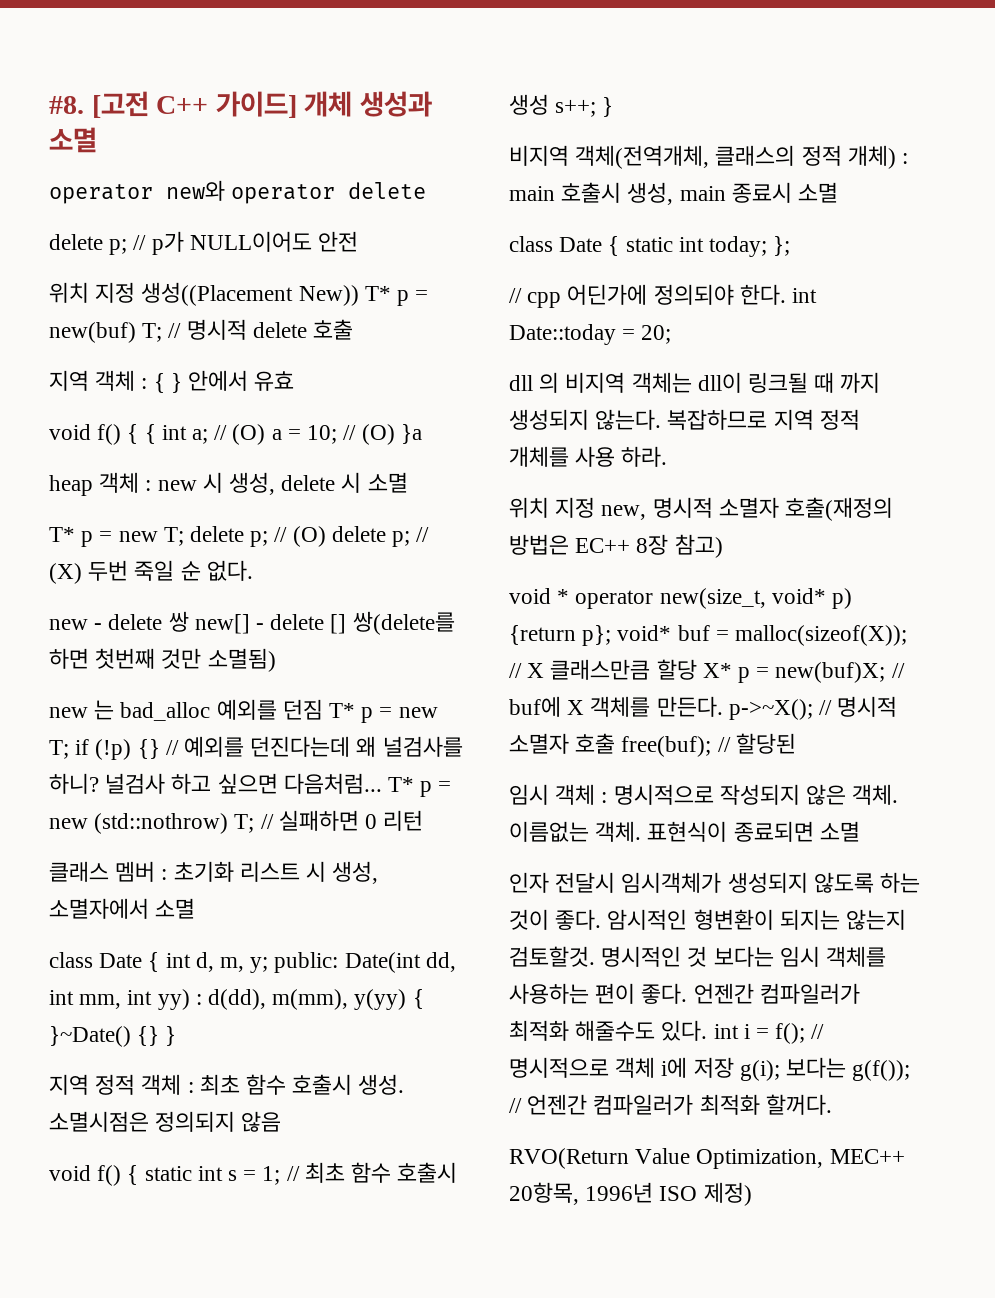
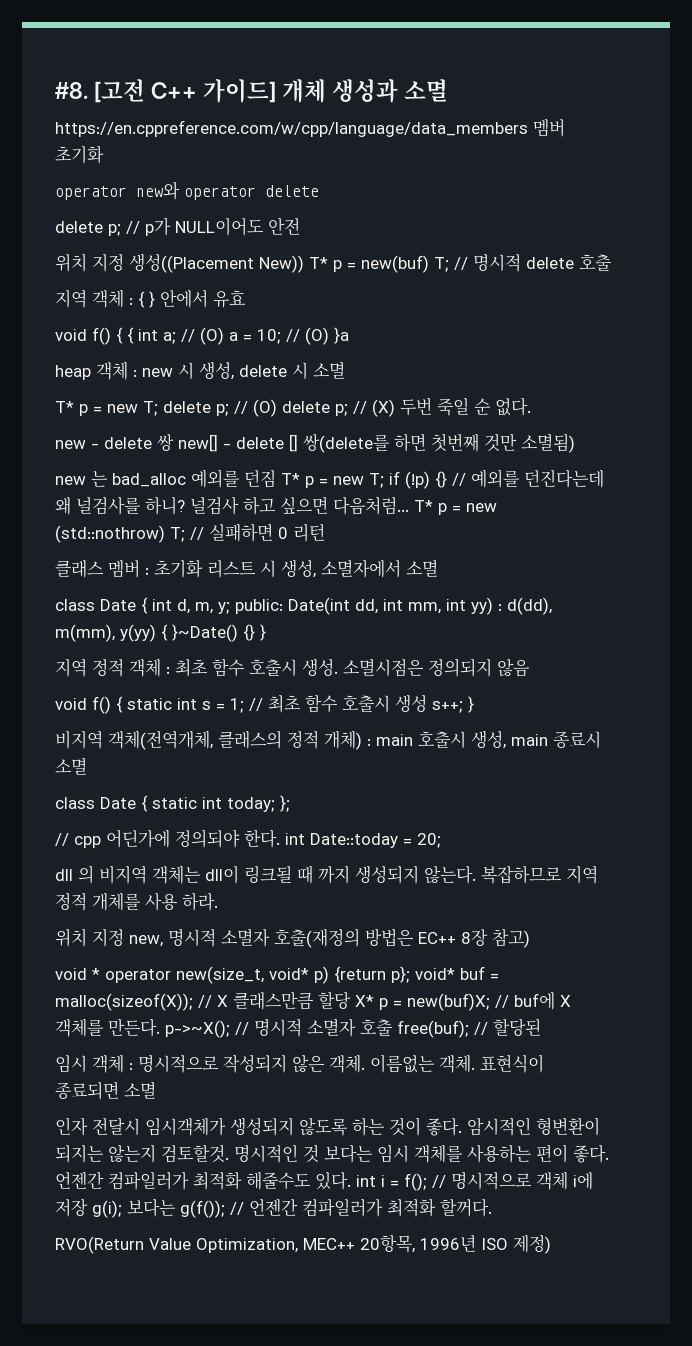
(97, 140) none -> [55,119,565,137] [55,145,104,164] // https://en.cppreference.com/w/cpp/language/data_members 멤버 초기화

